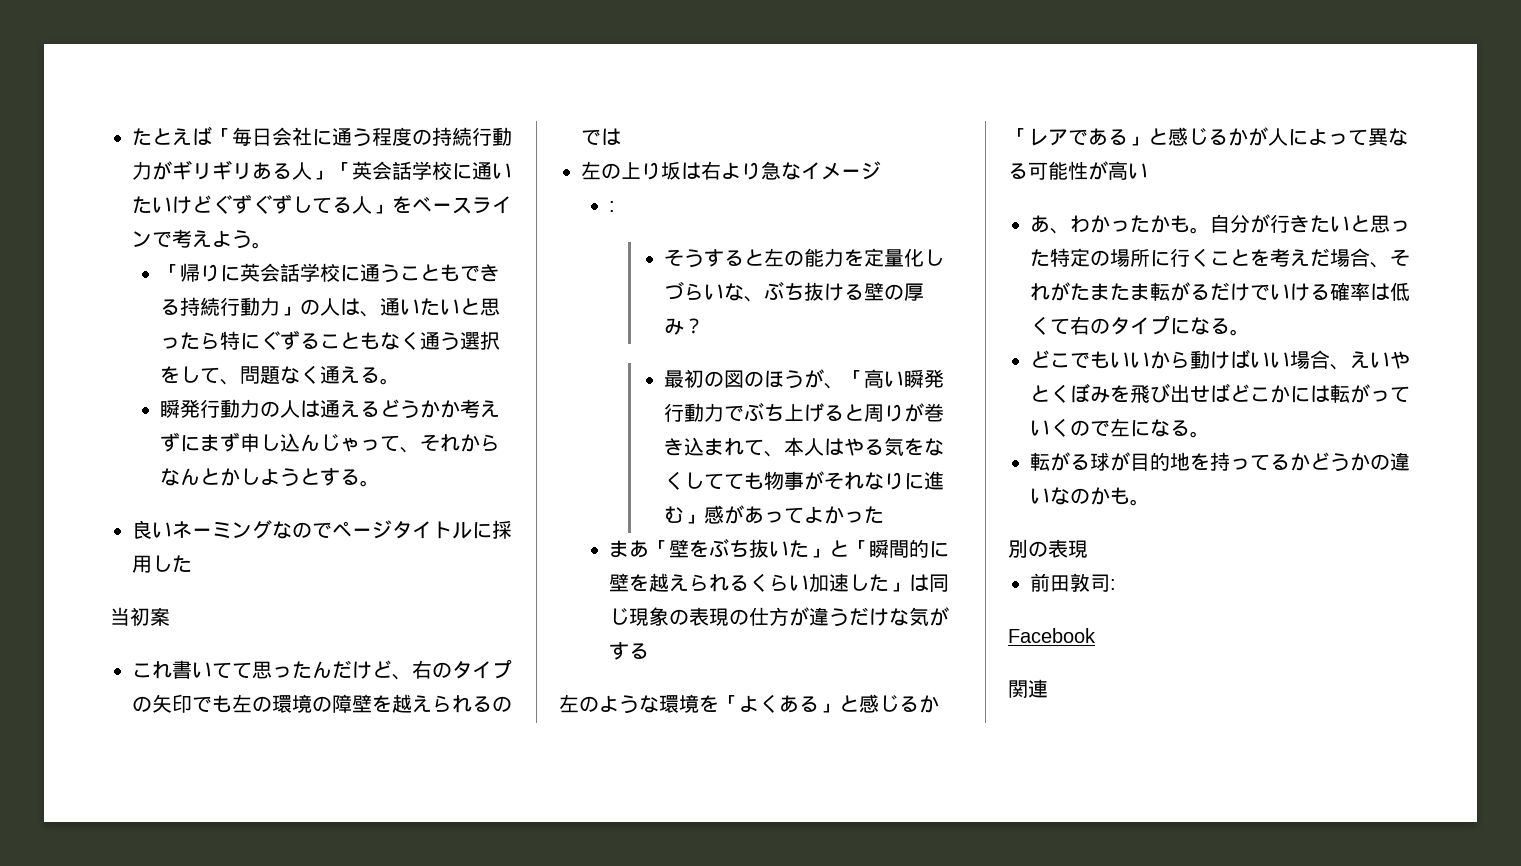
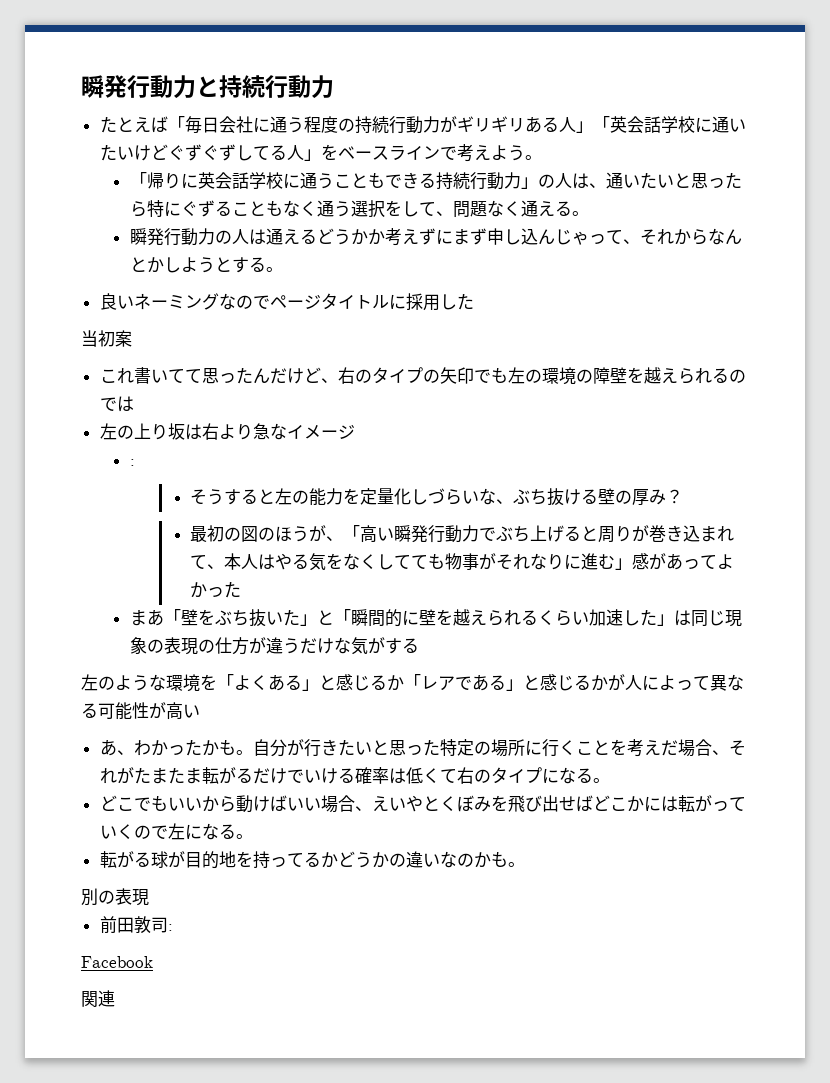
(132, 137) none -> [81,75,334,99] 瞬発行動力と持続行動力 //

